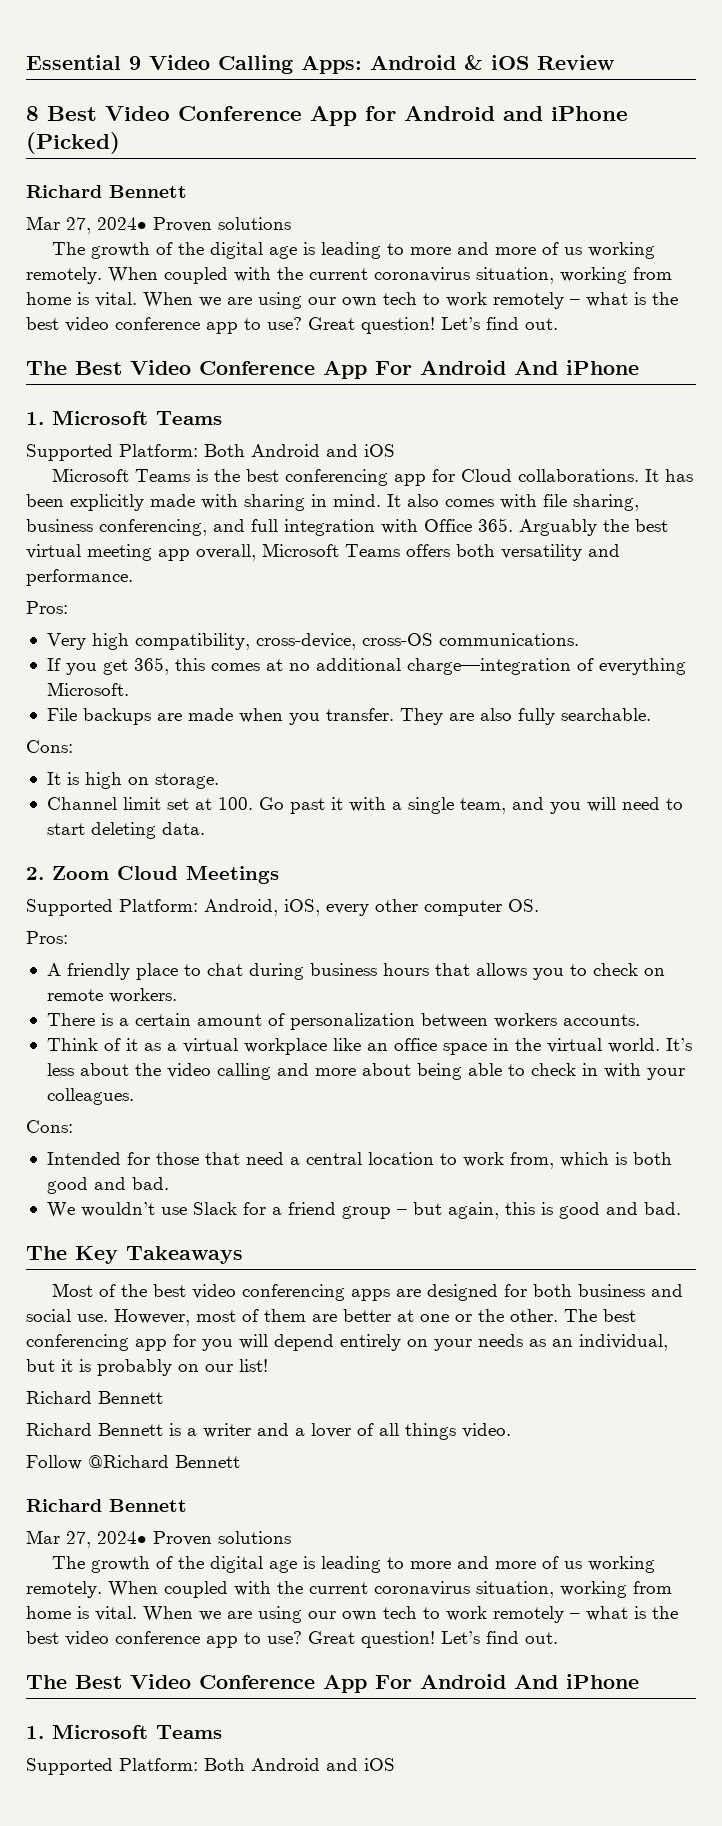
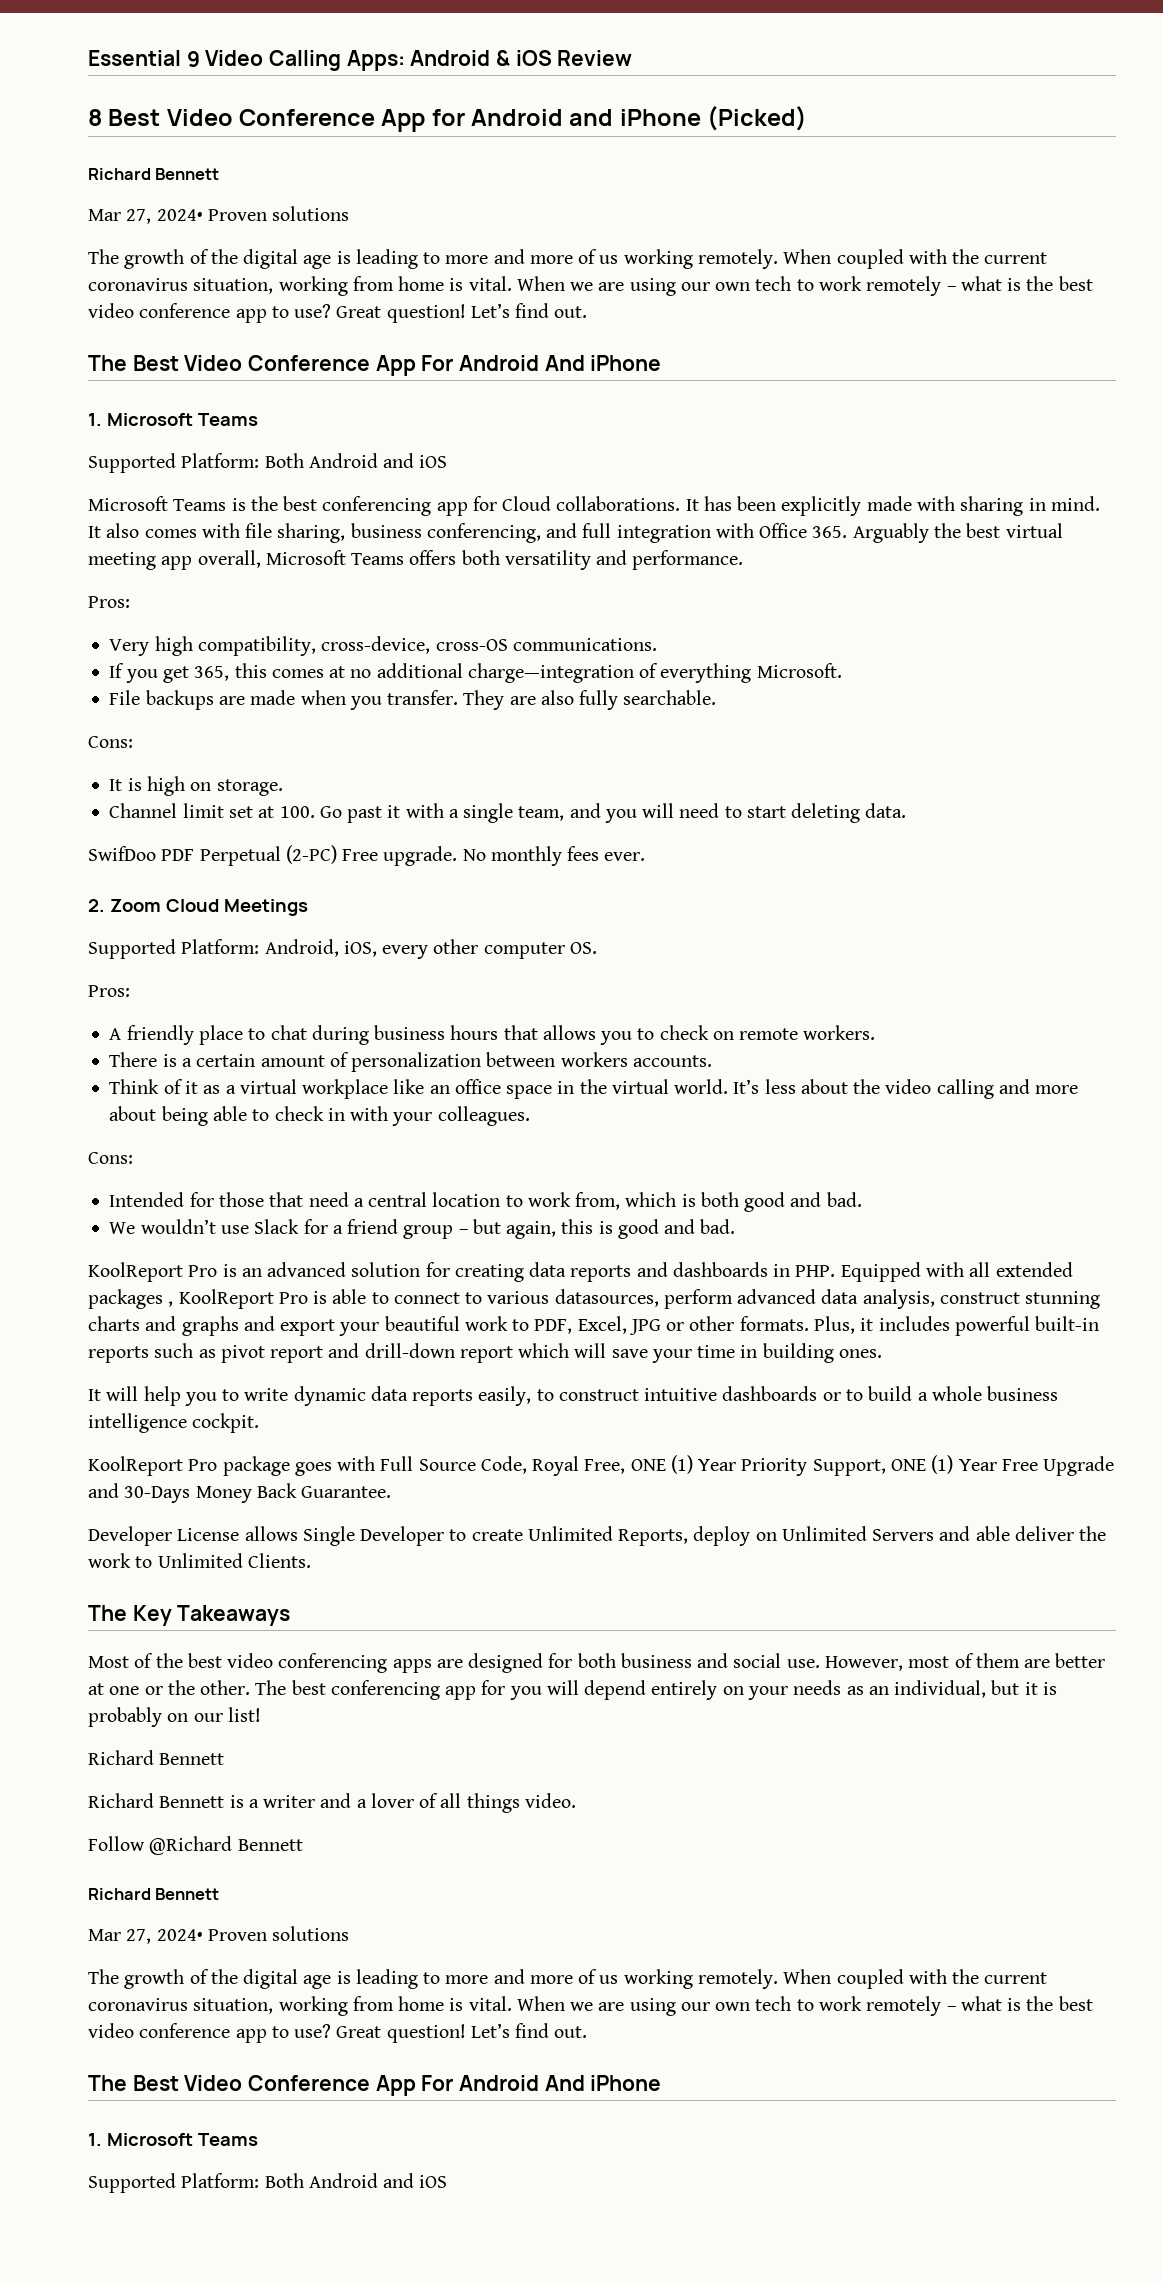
(205, 828) none -> [88,845,646,866] // SwifDoo PDF Perpetual (2-PC) Free upgrade. No monthly fees ever.
(681, 1208) none -> [88,1262,1073,1282] [88,1289,1101,1309] [88,1316,1100,1336] [88,1343,882,1363] [88,1386,1059,1406] [88,1413,260,1433] [88,1455,1115,1476] [88,1483,392,1503] [88,1526,1107,1546] [88,1553,311,1568] // KoolReport Pro is an advanced solution for creating data reports and dashboards in PHP. Equipped with all extended packages , KoolReport Pro is able to connect to various datasources, perform advanced data analysis, construct stunning charts and graphs and export your beautiful work to PDF, Excel, JPG or other formats. Plus, it includes powerful built-in reports such as pivot report and drill-down report which will save your time in building ones. // It will help you to write dynamic data reports easily, to construct intuitive dashboards or to build a whole business intelligence cockpit. // KoolReport Pro package goes with Full Source Code, Royal Free, ONE (1) Year Priority Support, ONE (1) Year Free Upgrade and 30-Days Money Back Guarantee. // Developer License allows Single Developer to create Unlimited Reports, deploy on Unlimited Servers and able deliver the work to Unlimited Clients.

